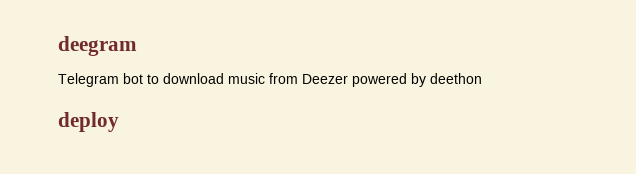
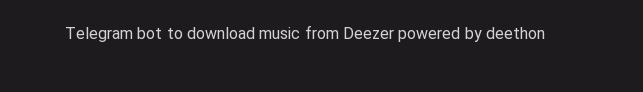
[58,36,137,56] deegram // -> (65, 34) none
[58,112,119,132] // deploy -> (545, 33) none

